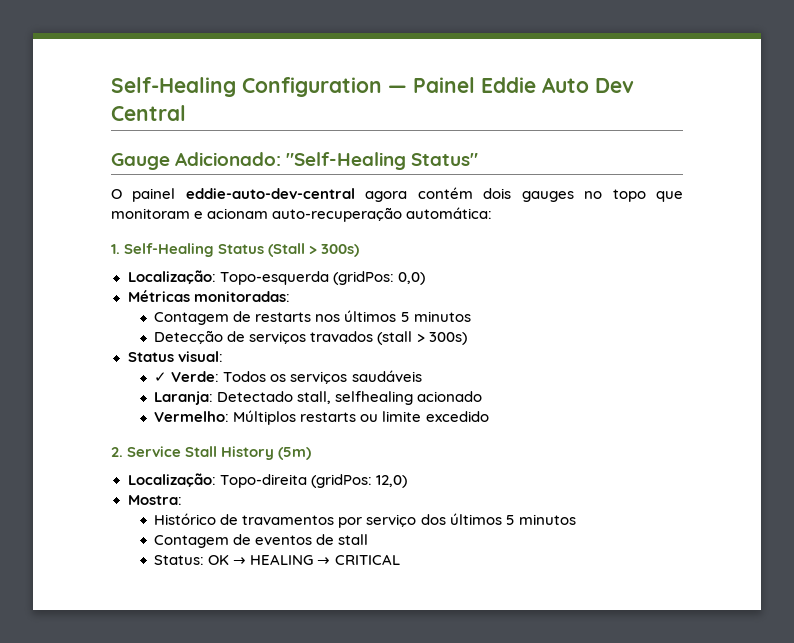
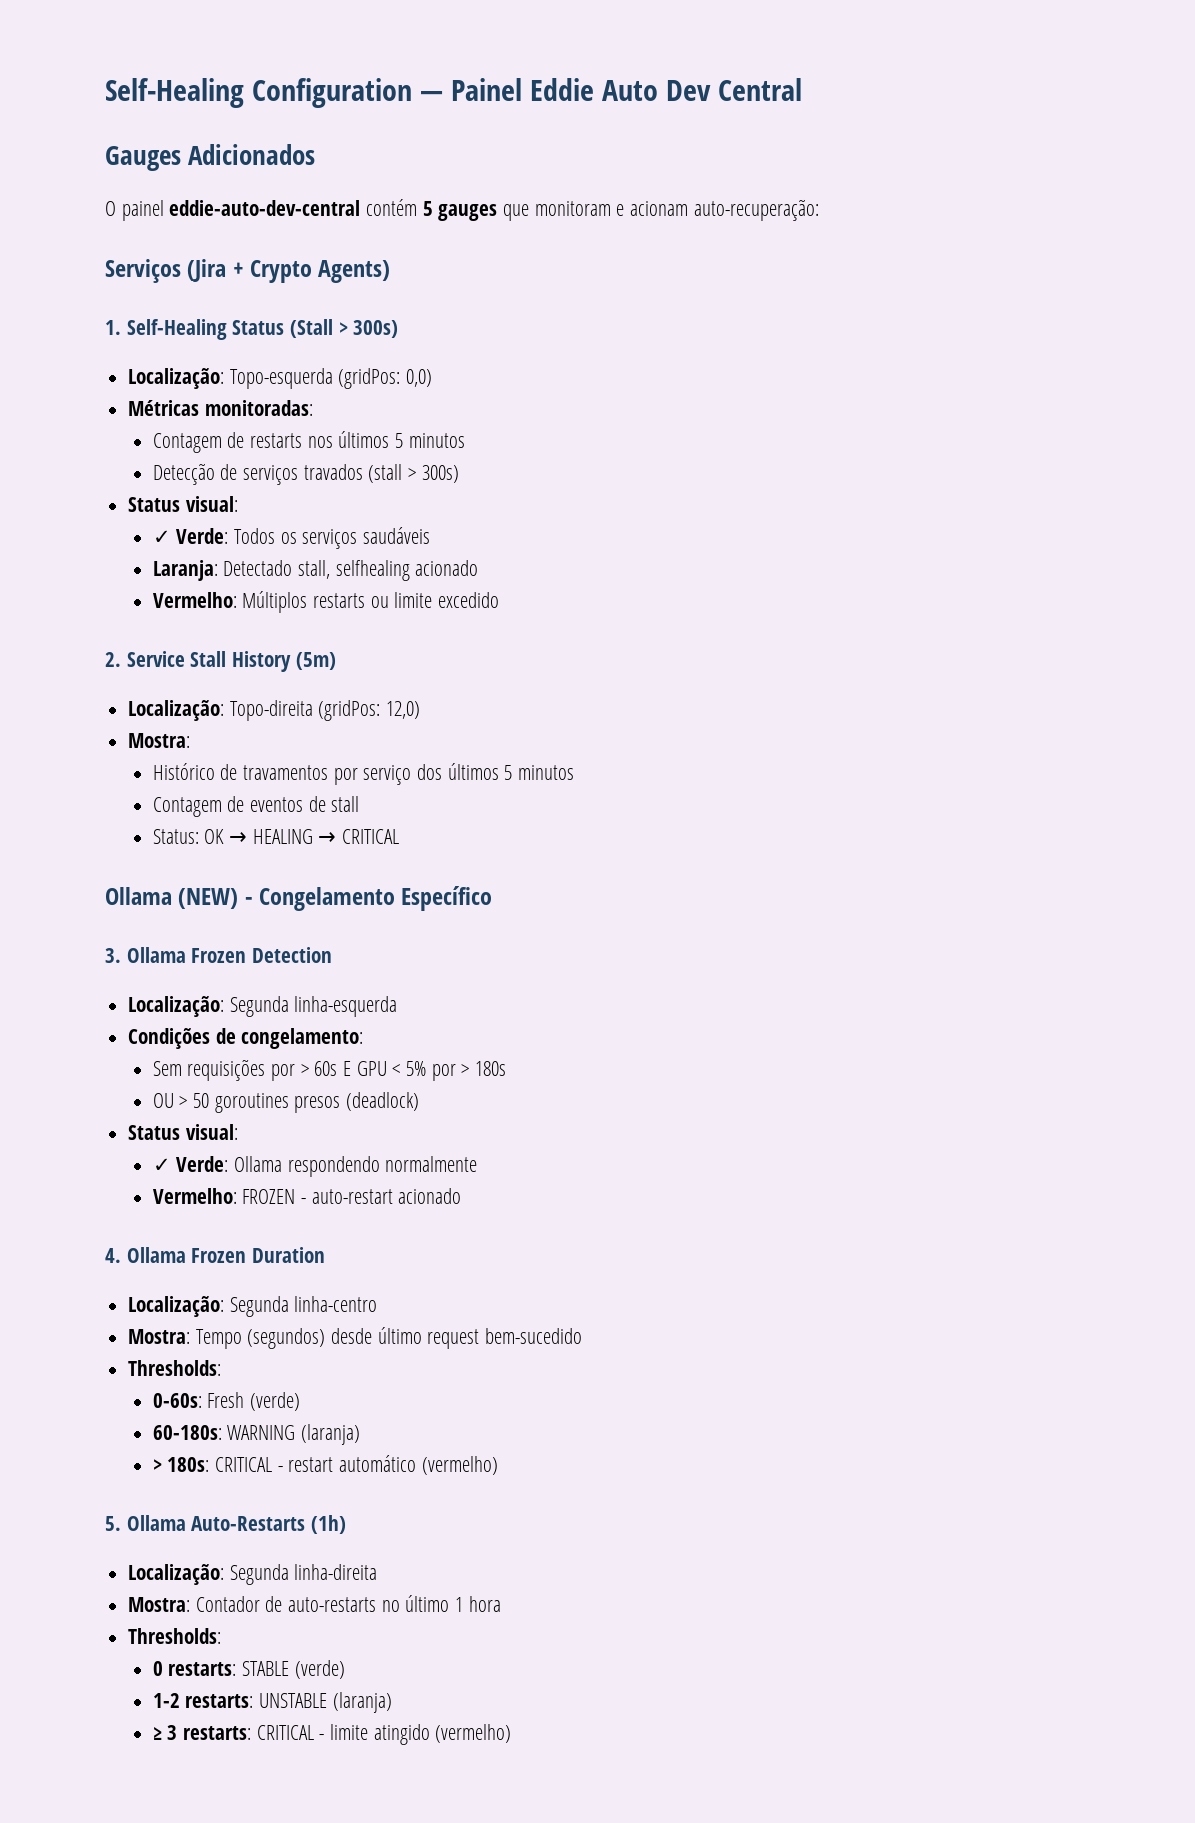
[111,152,479,170] Gauge Adicionado: "Self-Healing Status" -> [105,144,316,171] Gauges Adicionados
[365,187,684,202] [111,207,493,222] agora contém dois gauges no topo que monitoram e acionam auto-recuperação automática: -> [366,199,819,221] [105,259,391,283] contém 5 gauges que monitoram e acionam auto-recuperação: // Serviços (Jira + Crypto Agents)
(400, 559) none -> [105,886,493,911] [105,947,333,963] [128,996,398,1017] [128,1028,364,1049] [152,1059,507,1081] [152,1092,419,1113] [128,1124,238,1140] [152,1156,478,1177] [152,1188,462,1204] [105,1247,326,1263] [128,1296,378,1317] [128,1327,583,1349] [128,1360,222,1376] [152,1392,300,1411] [152,1424,360,1445] [152,1455,498,1475] [105,1515,347,1534] [128,1564,378,1585] [128,1595,501,1612] [128,1628,222,1644] [152,1660,345,1679] [152,1692,392,1713] [152,1724,512,1745] // Ollama (NEW) - Congelamento Específico // 3. Ollama Frozen Detection // Localização: Segunda linha-esquerda // Condições de congelamento: // Sem requisições por > 60s E GPU < 5% por > 180s // OU > 50 goroutines presos (deadlock) // Status visual: // ✓ Verde: Ollama respondendo normalmente // Vermelho: FROZEN - auto-restart acionado // 4. Ollama Frozen Duration // Localização: Segunda linha-centro // Mostra: Tempo (segundos) desde último request bem-sucedido // Thresholds: // 0-60s: Fresh (verde) // 60-180s: WARNING (laranja) // > 180s: CRITICAL - restart automático (vermelho) // 5. Ollama Auto-Restarts (1h) // Localização: Segunda linha-direita // Mostra: Contador de auto-restarts no último 1 hora // Thresholds: // 0 restarts: STABLE (verde) // 1-2 restarts: UNSTABLE (laranja) // ≥ 3 restarts: CRITICAL - limite atingido (vermelho)

